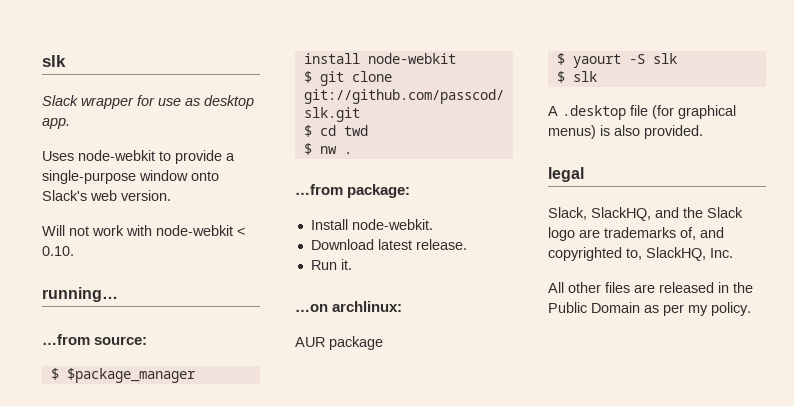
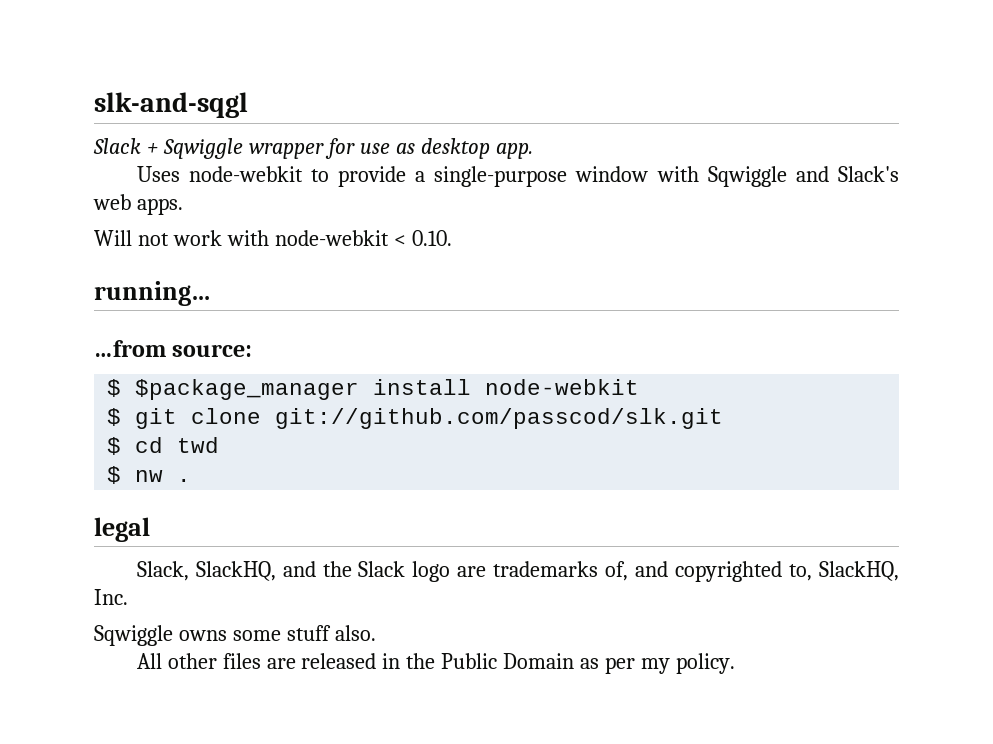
[42,55,66,67] [42,95,78,106] slk // Slack -> [94,92,248,118] [93,138,243,159] slk-and-sqgl // Slack + Sqwiggle
[191,171,219,181] onto -> [656,166,829,187] with Sqwiggle and
[121,190,171,201] version. -> [136,198,183,215] apps.
[295,184,411,198] [310,219,433,230] [310,239,467,250] [310,259,352,270] [295,301,403,312] [295,336,383,350] [556,53,677,68] [556,71,597,83] [548,105,736,120] [548,125,703,139] // …from package: // Install node-webkit. // Download latest release. // Run it. // …on archlinux: // AUR package // $ yaourt -S slk // $ slk // A .desktop file (for graphical menus) is also provided. -> (192, 480) none
(733, 253) none -> [94,625,376,646] // Sqwiggle owns some stuff also.

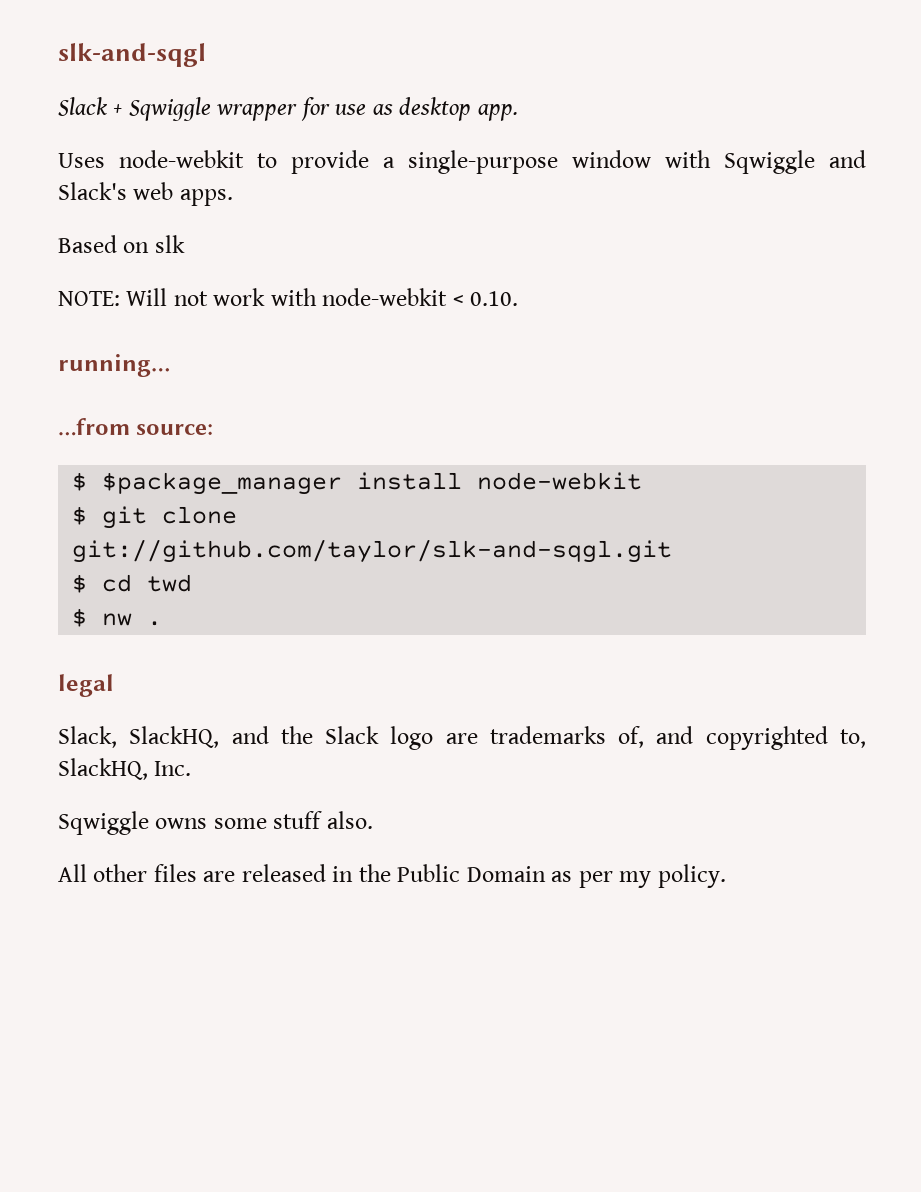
(183, 206) none -> [58,235,185,253] [58,291,120,306] Based on slk // NOTE:
[275,408,724,429] git://github.com/passcod/slk.git -> [72,539,673,563] git://github.com/taylor/slk-and-sqgl.git

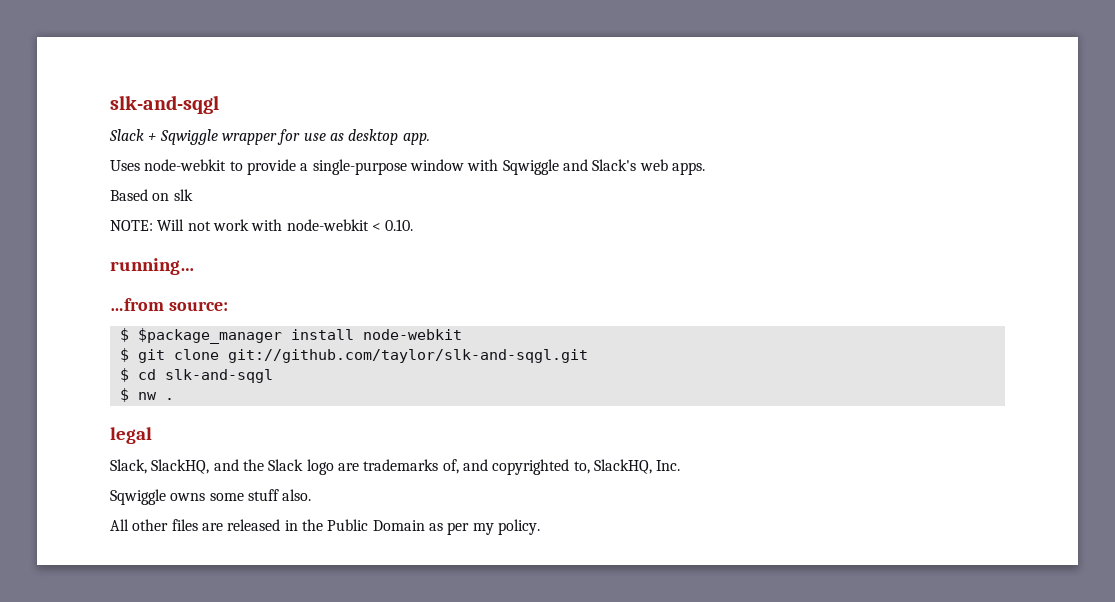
[147,574,193,592] twd -> [164,369,273,383] slk-and-sqgl

